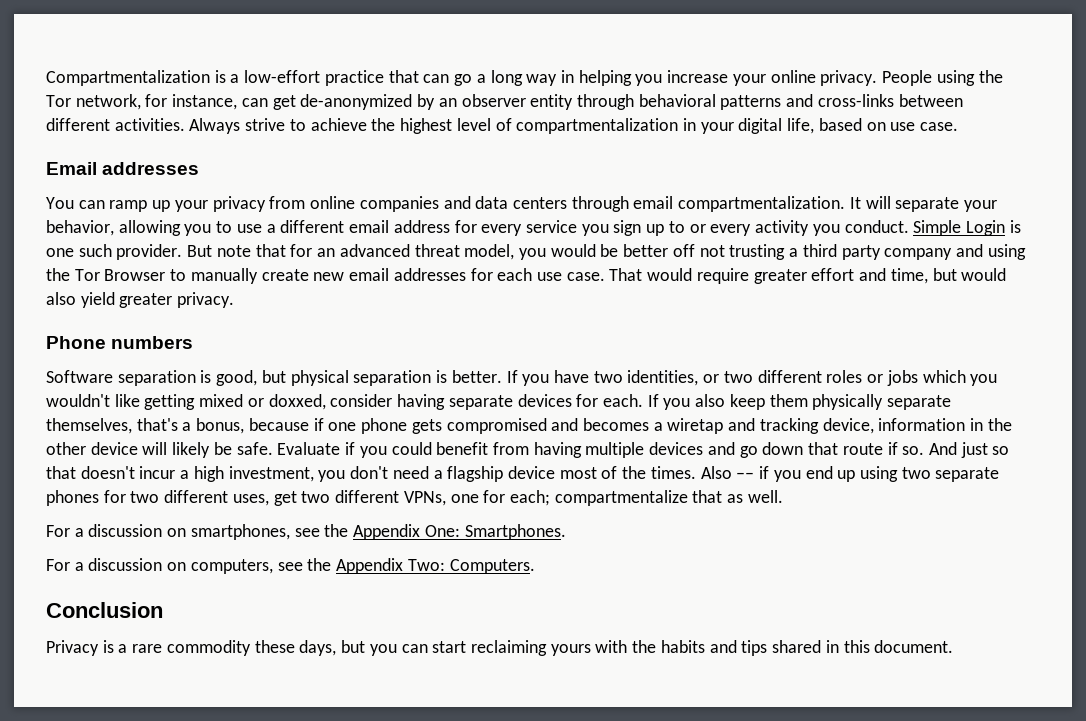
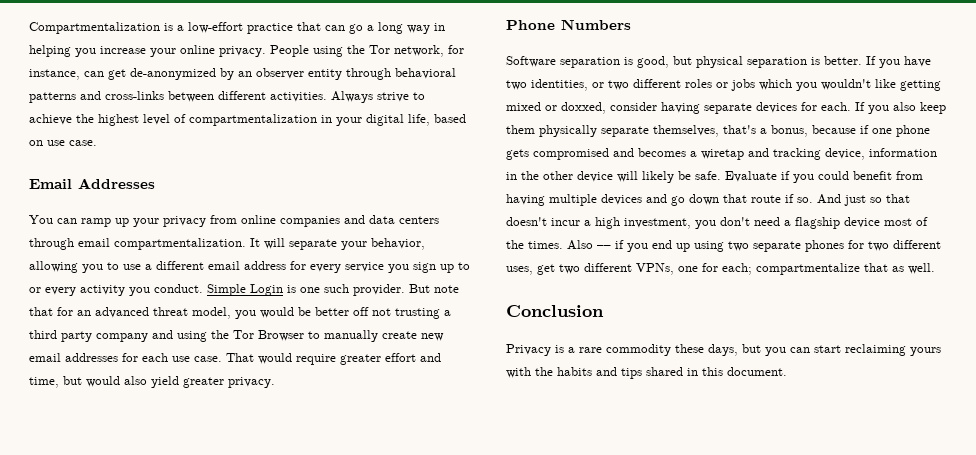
[102,162,200,175] addresses -> [78,178,155,189] Addresses
[111,336,194,349] numbers -> [561,19,631,30] Numbers
[46,524,566,540] [46,558,535,574] // For a discussion on smartphones, see the Appendix One: Smartphones. // For a discussion on computers, see the Appendix Two: Computers. -> (935, 268) none

